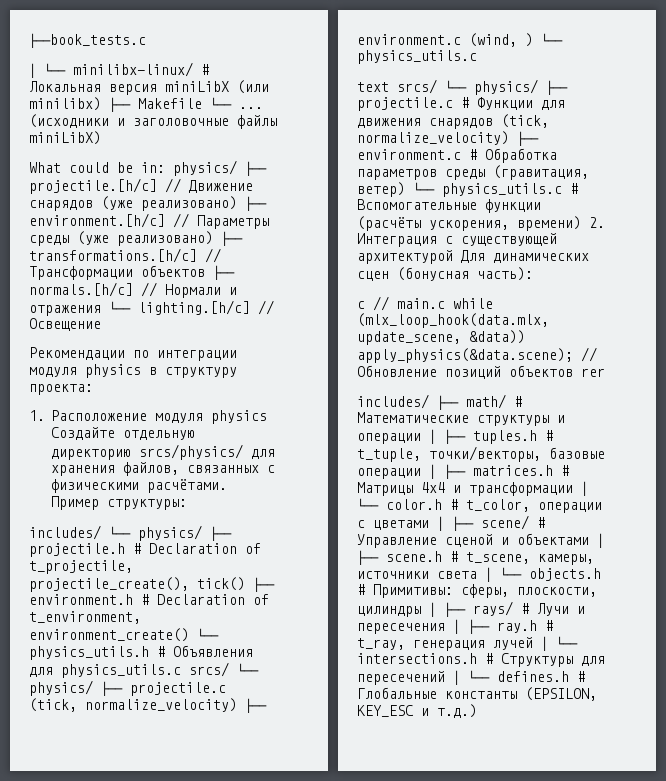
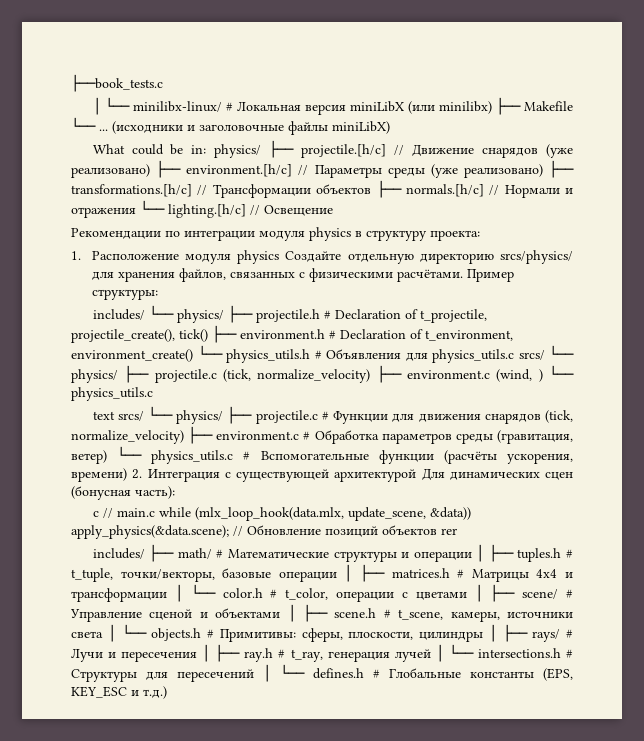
[525,687,597,701] (EPSILON, -> [543,668,573,681] (EPS,

